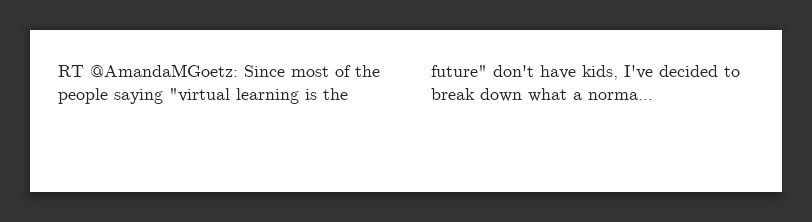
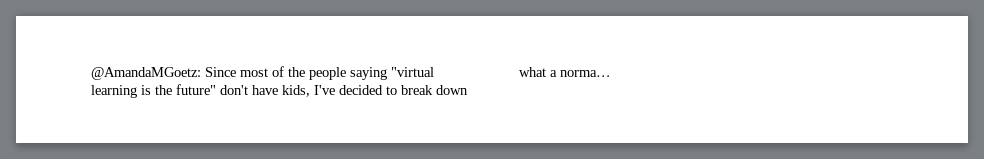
[58,65,84,77] RT -> (91, 73) none

